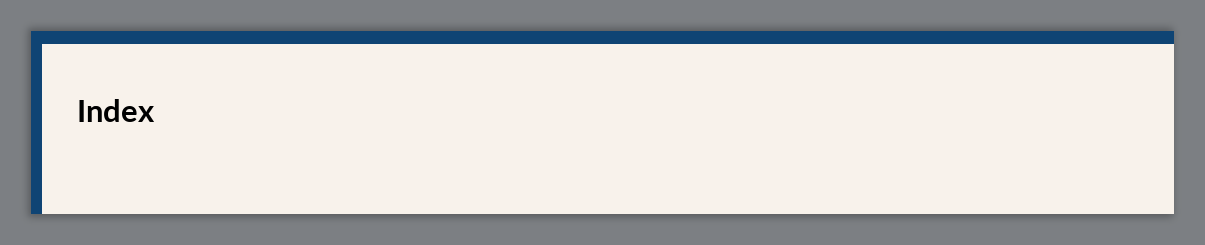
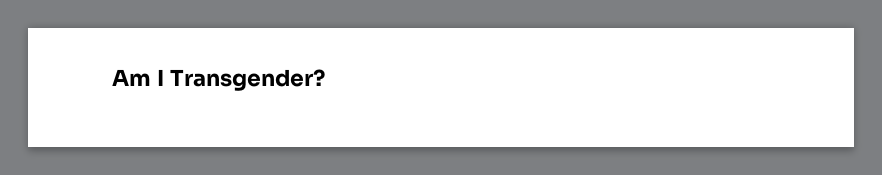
[77,99,155,122] Index -> [112,69,325,91] Am I Transgender?

